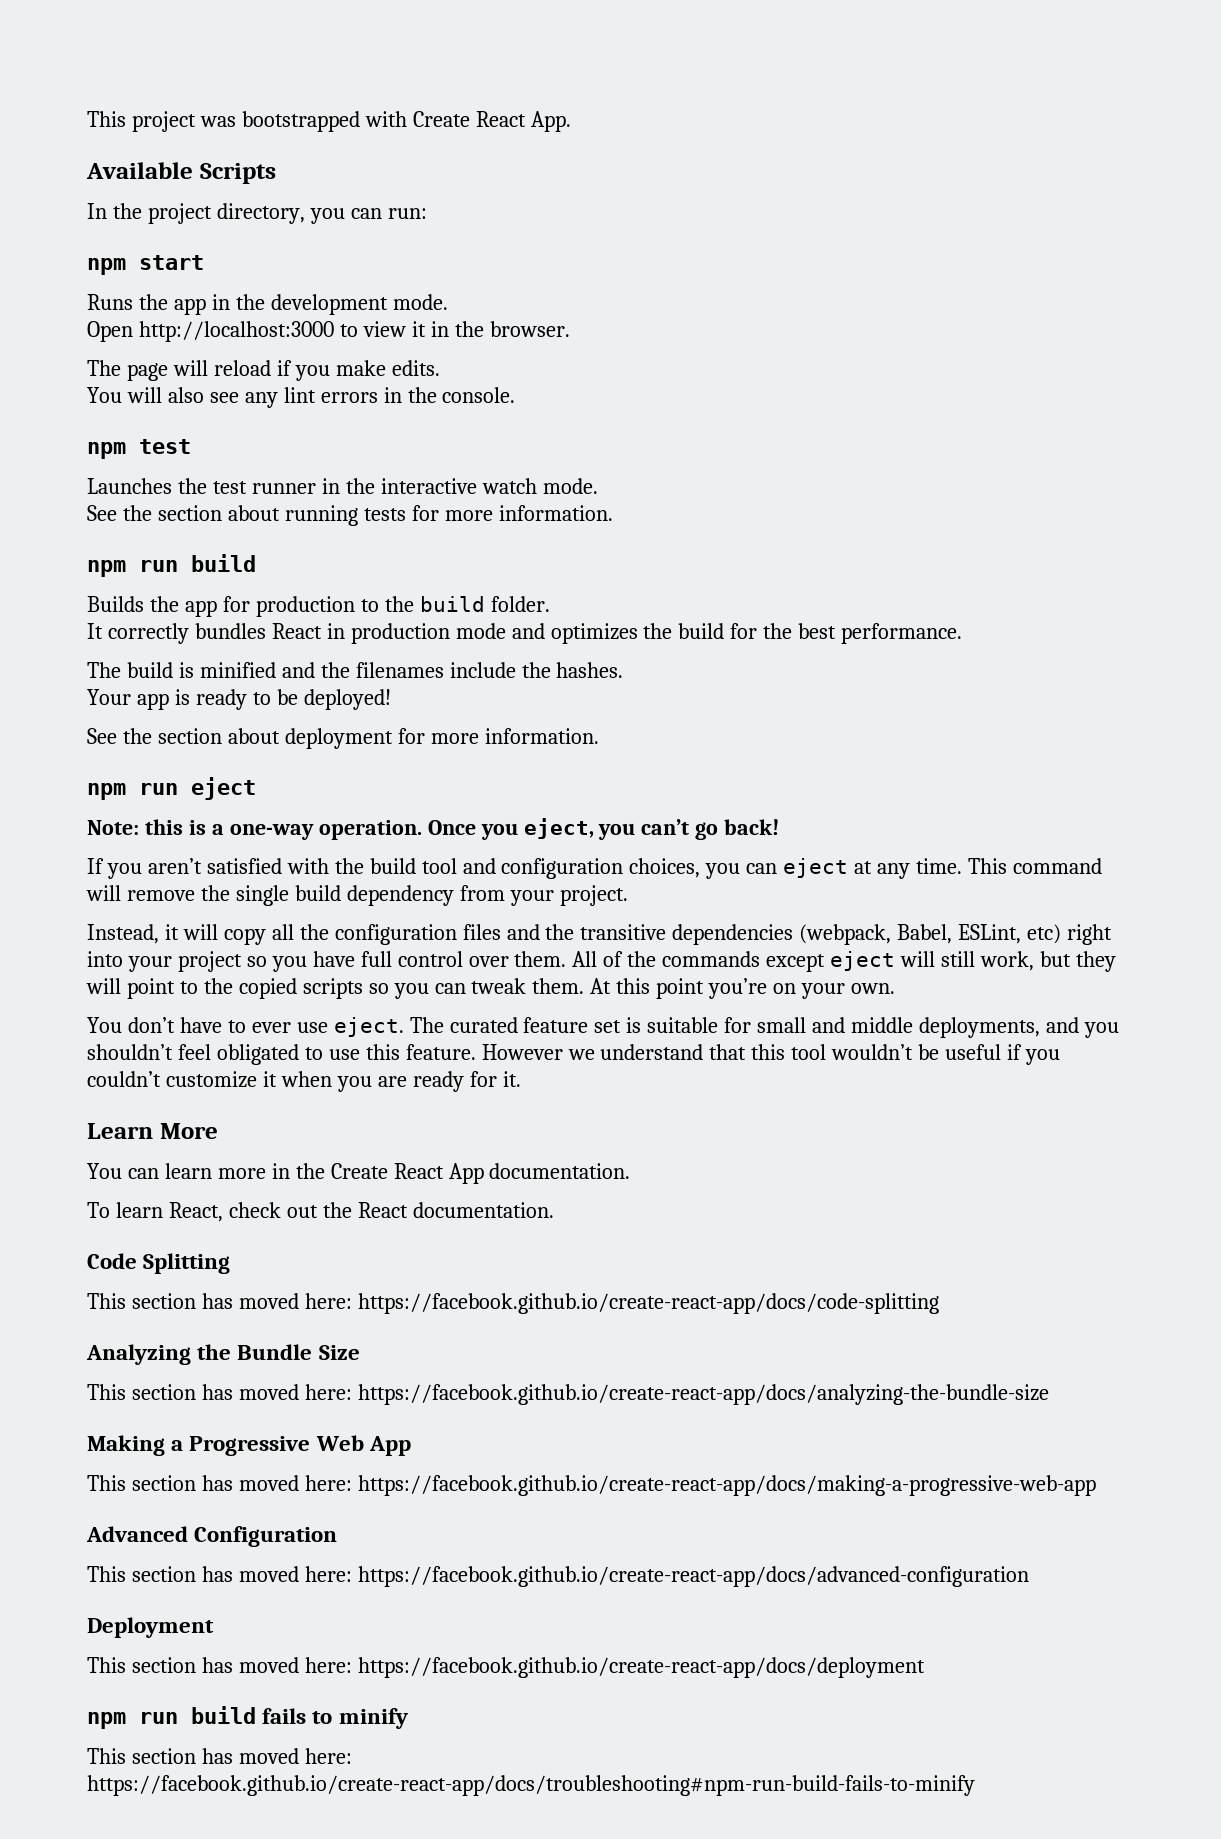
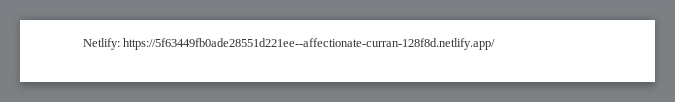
[87,111,571,132] [86,162,276,184] [87,203,427,224] [87,255,204,275] [87,294,448,315] [87,321,570,342] [87,360,440,381] [87,387,516,408] [87,439,191,459] [87,478,598,494] [87,505,613,526] [87,554,256,577] [87,596,550,617] [87,623,963,644] [87,662,624,678] [87,689,391,710] [87,728,599,749] [87,777,256,800] [87,818,780,840] [87,858,1102,879] [86,885,628,906] [87,924,1113,945] [87,951,1116,972] [86,978,895,999] [87,1017,1119,1038] [87,1044,1060,1065] [87,1071,521,1092] [87,1123,218,1139] [87,1163,631,1184] [87,1202,554,1222] [87,1253,231,1274] [87,1293,939,1314] [86,1344,360,1365] [87,1384,1049,1405] [87,1435,411,1456] [87,1475,1096,1496] [86,1526,338,1547] [87,1566,1029,1587] [87,1617,214,1638] [87,1657,925,1678] [87,1706,408,1729] [87,1748,352,1764] [87,1775,975,1796] This project was bootstrapped with Create React App. // Available Scripts // In the project directory, you can run: // npm start // Runs the app in the development mode. // Open http://localhost:3000 to view it in the browser. // The page will reload if you make edits. // You will also see any lint errors in the console. // npm test // Launches the test runner in the interactive watch mode. // See the section about running tests for more information. // npm run build // Builds the app for production to the build folder. // It correctly bundles React in production mode and optimizes the build for the best performance. // The build is minified and the filenames include the hashes. // Your app is ready to be deployed! // See the section about deployment for more information. // npm run eject // Note: this is a one-way operation. Once you eject, you can’t go back! // If you aren’t satisfied with the build tool and configuration choices, you can eject at any time. This command will remove the single build dependency from your project. // Instead, it will copy all the configuration files and the transitive dependencies (webpack, Babel, ESLint, etc) right into your project so you have full control over them. All of the commands except eject will still work, but they will point to the copied scripts so you can tweak them. At this point you’re on your own. // You don’t have to ever use eject. The curated feature set is suitable for small and middle deployments, and you shouldn’t feel obligated to use this feature. However we understand that this tool wouldn’t be useful if you couldn’t customize it when you are ready for it. // Learn More // You can learn more in the Create React App documentation. // To learn React, check out the React documentation. // Code Splitting // This section has moved here: https://facebook.github.io/create-react-app/docs/code-splitting // Analyzing the Bundle Size // This section has moved here: https://facebook.github.io/create-react-app/docs/analyzing-the-bundle-size // Making a Progressive Web App // This section has moved here: https://facebook.github.io/create-react-app/docs/making-a-progressive-web-app // Advanced Configuration // This section has moved here: https://facebook.github.io/create-react-app/docs/advanced-configuration // Deployment // This section has moved here: https://facebook.github.io/create-react-app/docs/deployment // npm run build fails to minify // This section has moved here: https://facebook.github.io/create-react-app/docs/troubleshooting#npm-run-build-fails-to-minify -> [83,38,496,50] Netlify: https://5f63449fb0ade28551d221ee--affectionate-curran-128f8d.netlify.app/

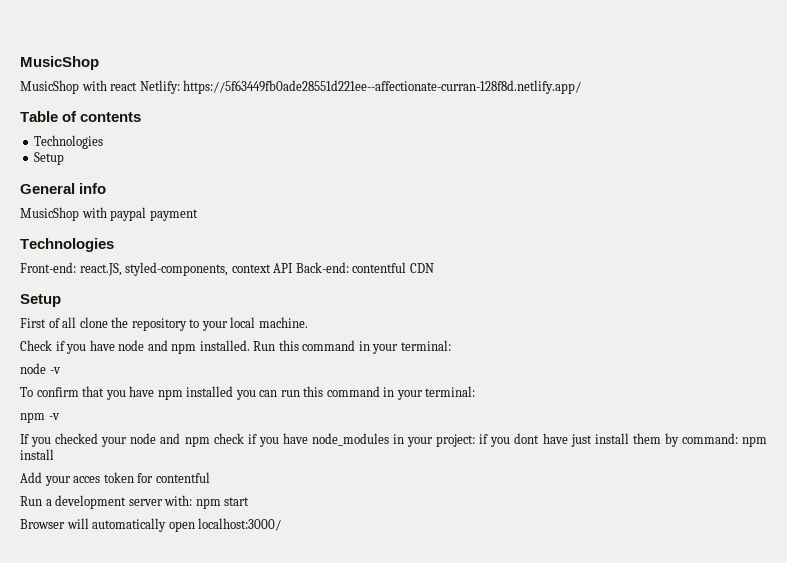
[83,38,496,50] Netlify: https://5f63449fb0ade28551d221ee--affectionate-curran-128f8d.netlify.app/ -> [20,56,99,70] [20,80,582,94] [20,111,142,122] [34,135,104,149] [34,152,65,165] [20,183,107,194] [20,207,198,221] [20,238,114,252] [20,262,434,276] [20,294,61,307] [20,317,308,331] [20,340,451,354] [20,363,61,374] [20,386,476,400] [20,412,60,423] [20,433,768,447] [20,449,54,460] [20,472,210,486] [20,495,250,509] [20,518,282,532] MusicShop // MusicShop with react Netlify: https://5f63449fb0ade28551d221ee--affectionate-curran-128f8d.netlify.app/ // Table of contents // Technologies // Setup // General info // MusicShop with paypal payment // Technologies // Front-end: react.JS, styled-components, context API Back-end: contentful CDN // Setup // First of all clone the repository to your local machine. // Check if you have node and npm installed. Run this command in your terminal: // node -v // To confirm that you have npm installed you can run this command in your terminal: // npm -v // If you checked your node and npm check if you have node_modules in your project: if you dont have just install them by command: npm install // Add your acces token for contentful // Run a development server with: npm start // Browser will automatically open localhost:3000/

